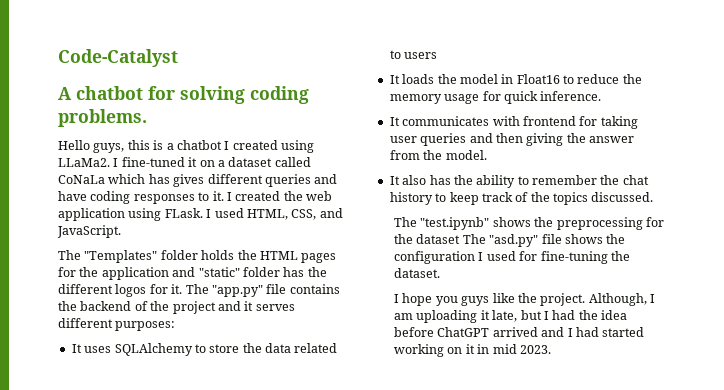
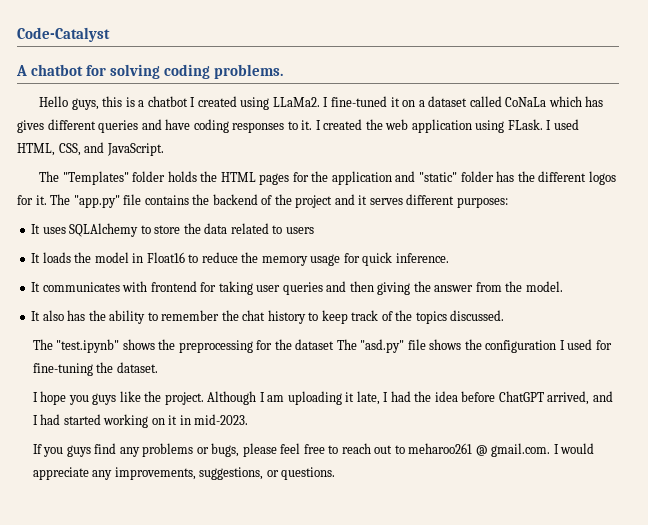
[588,293,647,306] Although, -> [207,391,257,405] Although
[520,310,542,320] but -> (380, 398) none
[492,327,538,337] arrived -> [547,391,590,405] arrived,
[492,344,551,354] mid 2023. -> [194,414,249,425] [32,443,595,457] [32,467,336,480] mid-2023. // If you guys find any problems or bugs, please feel free to reach out to meharoo261 @ gmail.com. I would appreciate any improvements, suggestions, or questions.

